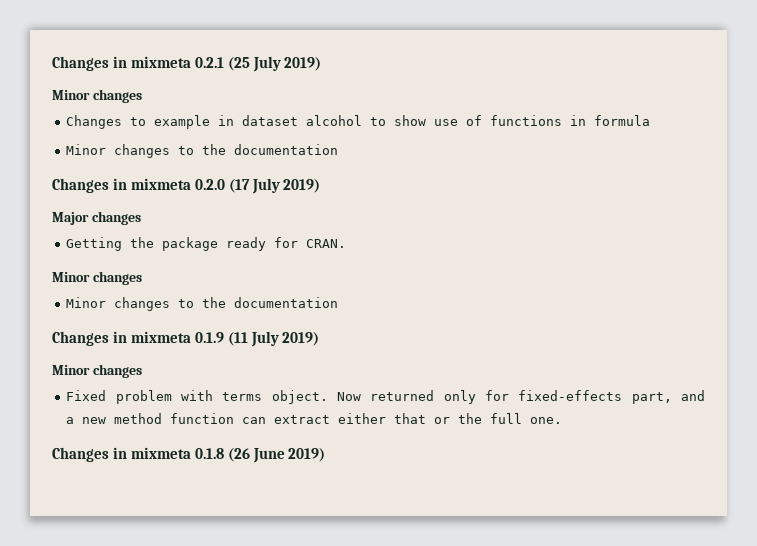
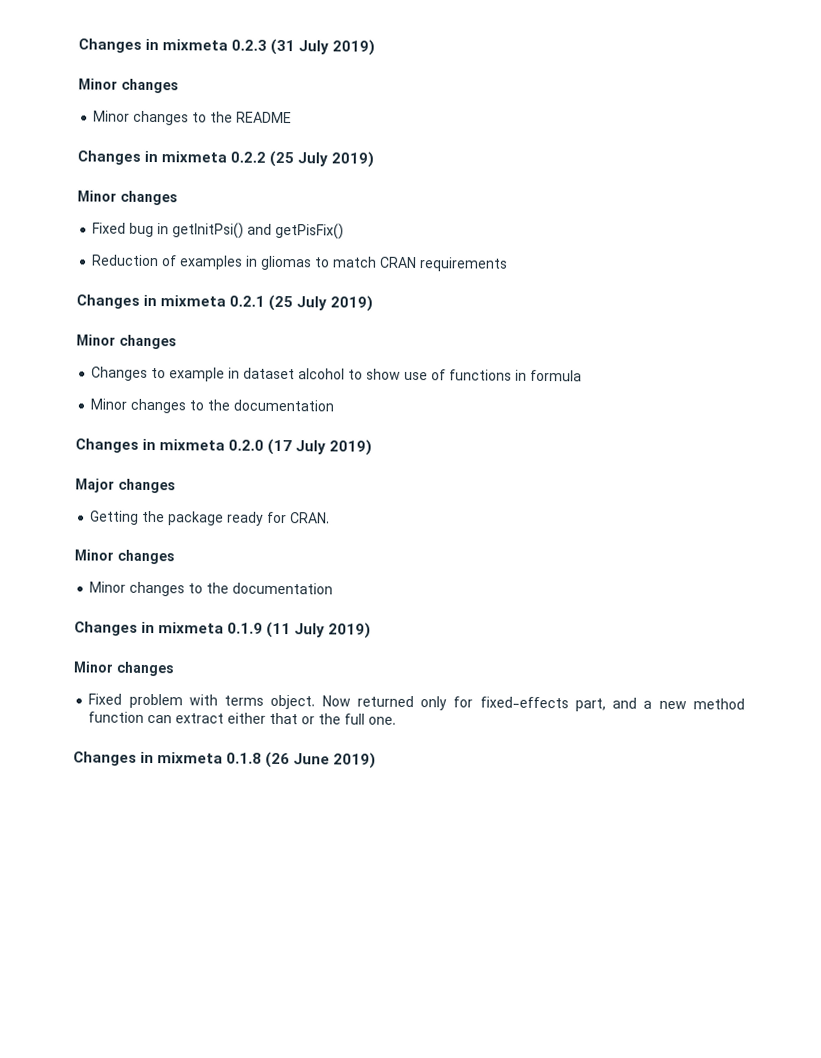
[52,56,191,71] Changes in mixmeta -> [78,38,376,56] [78,78,179,94] [93,110,293,126] [77,150,375,168] [77,190,178,206] [92,222,345,240] [92,254,509,272] [76,294,227,309] Changes in mixmeta 0.2.3 (31 July 2019) // Minor changes // Minor changes to the README // Changes in mixmeta 0.2.2 (25 July 2019) // Minor changes // Fixed bug in getInitPsi() and getPisFix() // Reduction of examples in gliomas to match CRAN requirements // Changes in mixmeta

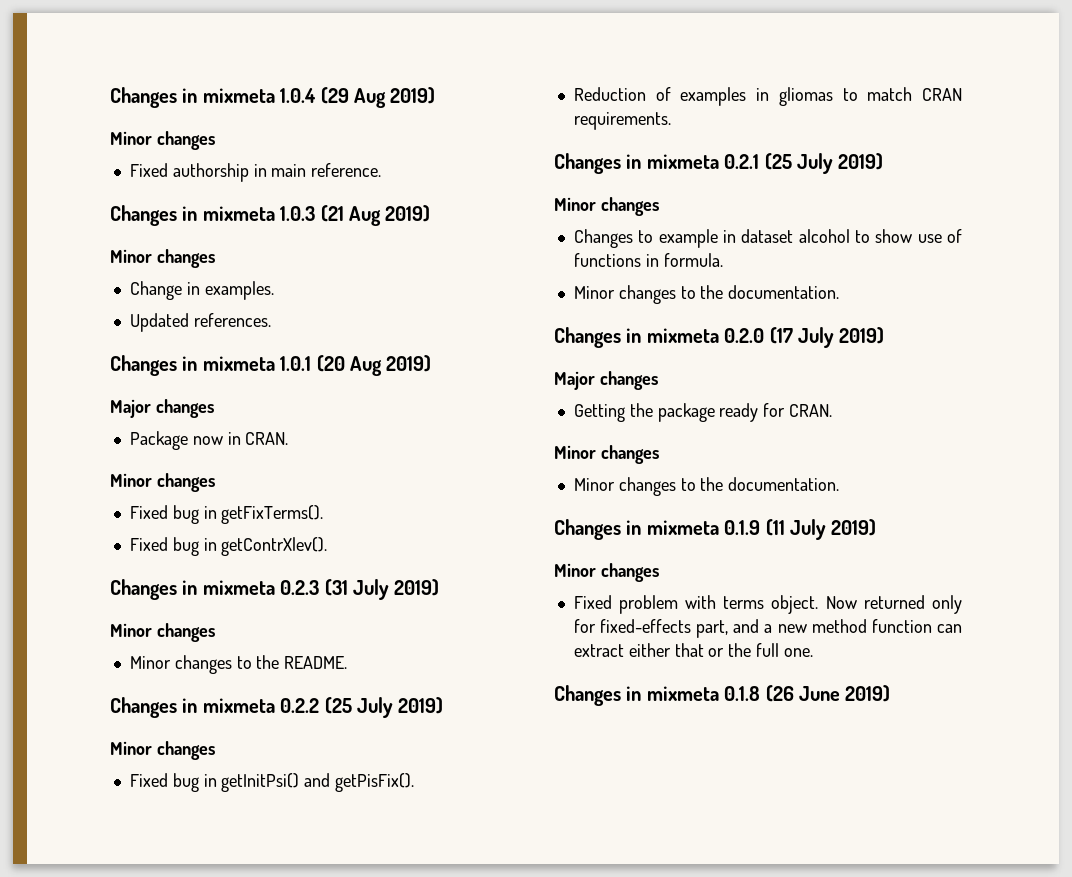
[78,38,229,53] Changes in mixmeta -> [110,87,436,108] [110,131,215,150] [129,163,382,182] [110,205,431,226] [110,249,215,268] [129,281,274,300] [129,313,271,332] [110,355,432,376] [110,399,214,418] [129,431,289,450] [110,473,215,492] [129,505,324,524] [129,537,328,556] [110,579,275,600] Changes in mixmeta 1.0.4 (29 Aug 2019) // Minor changes // Fixed authorship in main reference. // Changes in mixmeta 1.0.3 (21 Aug 2019) // Minor changes // Change in examples. // Updated references. // Changes in mixmeta 1.0.1 (20 Aug 2019) // Major changes // Package now in CRAN. // Minor changes // Fixed bug in getFixTerms(). // Fixed bug in getContrXlev(). // Changes in mixmeta
[236,111,293,124] README -> [284,656,348,669] README.
[275,222,345,240] getPisFix() -> [335,773,415,792] getPisFix().
[419,257,509,272] requirements -> [573,112,671,130] requirements.
[530,369,583,382] [90,398,335,414] formula // Minor changes to the documentation -> [663,253,723,267] [573,285,840,304] formula. // Minor changes to the documentation.
[232,582,334,595] documentation -> [728,477,840,491] documentation.

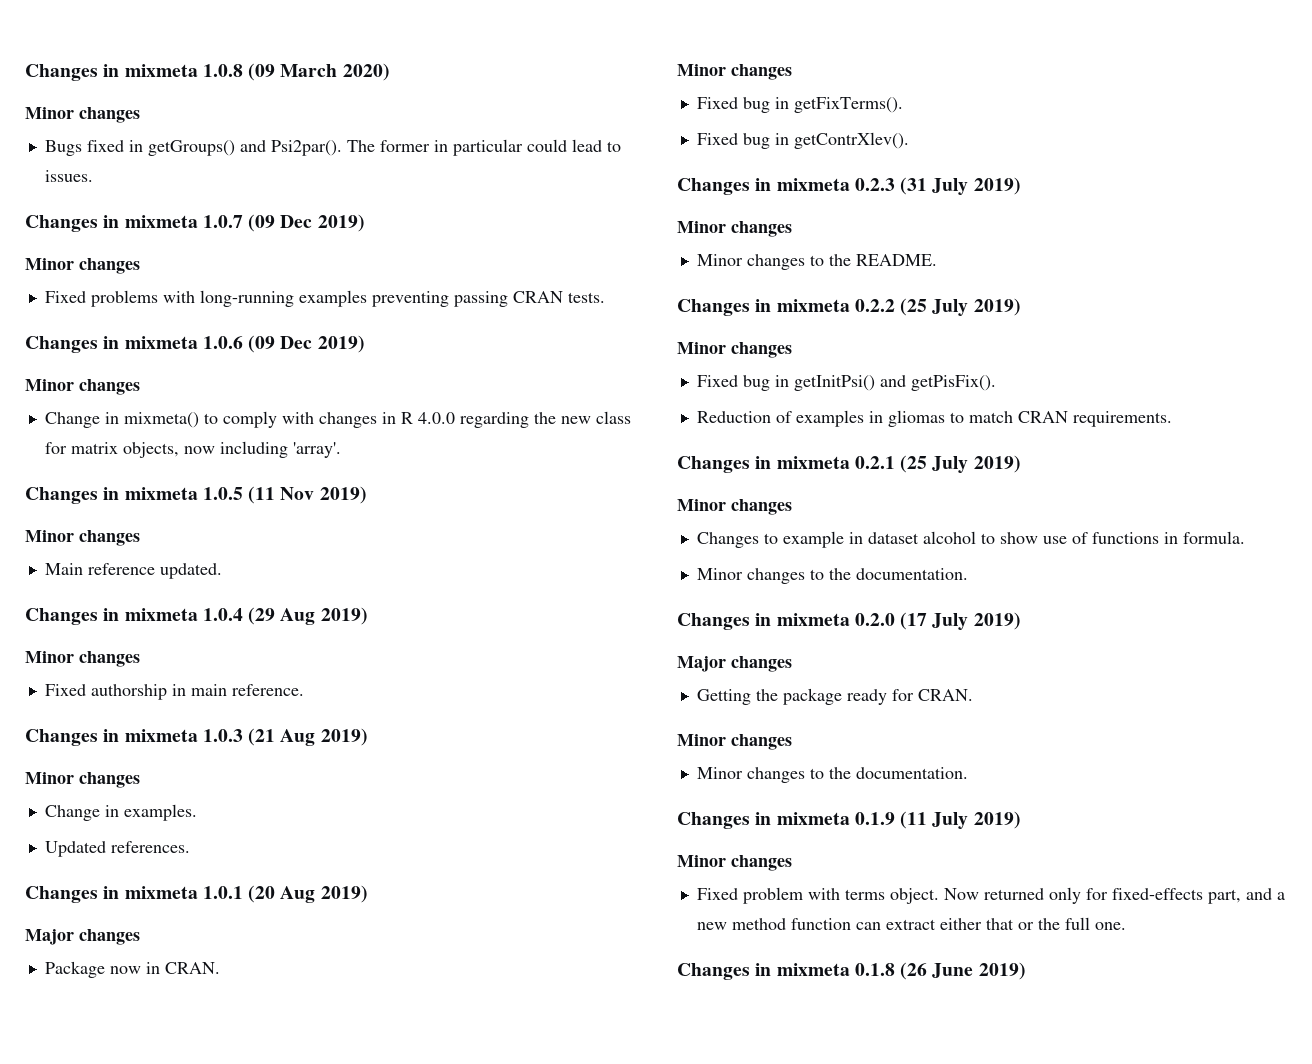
[110,87,275,108] Changes in mixmeta -> [25,63,390,81] [25,107,140,123] [44,139,621,156] [44,170,93,182] [25,214,365,232] [25,258,140,274] [44,290,605,307] [25,335,365,353] [25,379,140,395] [44,411,631,428] [44,441,341,458] [25,486,367,504] [25,530,140,546] [44,563,222,579] [25,608,198,625] Changes in mixmeta 1.0.8 (09 March 2020) // Minor changes // Bugs fixed in getGroups() and Psi2par(). The former in particular could lead to issues. // Changes in mixmeta 1.0.7 (09 Dec 2019) // Minor changes // Fixed problems with long-running examples preventing passing CRAN tests. // Changes in mixmeta 1.0.6 (09 Dec 2019) // Minor changes // Change in mixmeta() to comply with changes in R 4.0.0 regarding the new class for matrix objects, now including 'array'. // Changes in mixmeta 1.0.5 (11 Nov 2019) // Minor changes // Main reference updated. // Changes in mixmeta

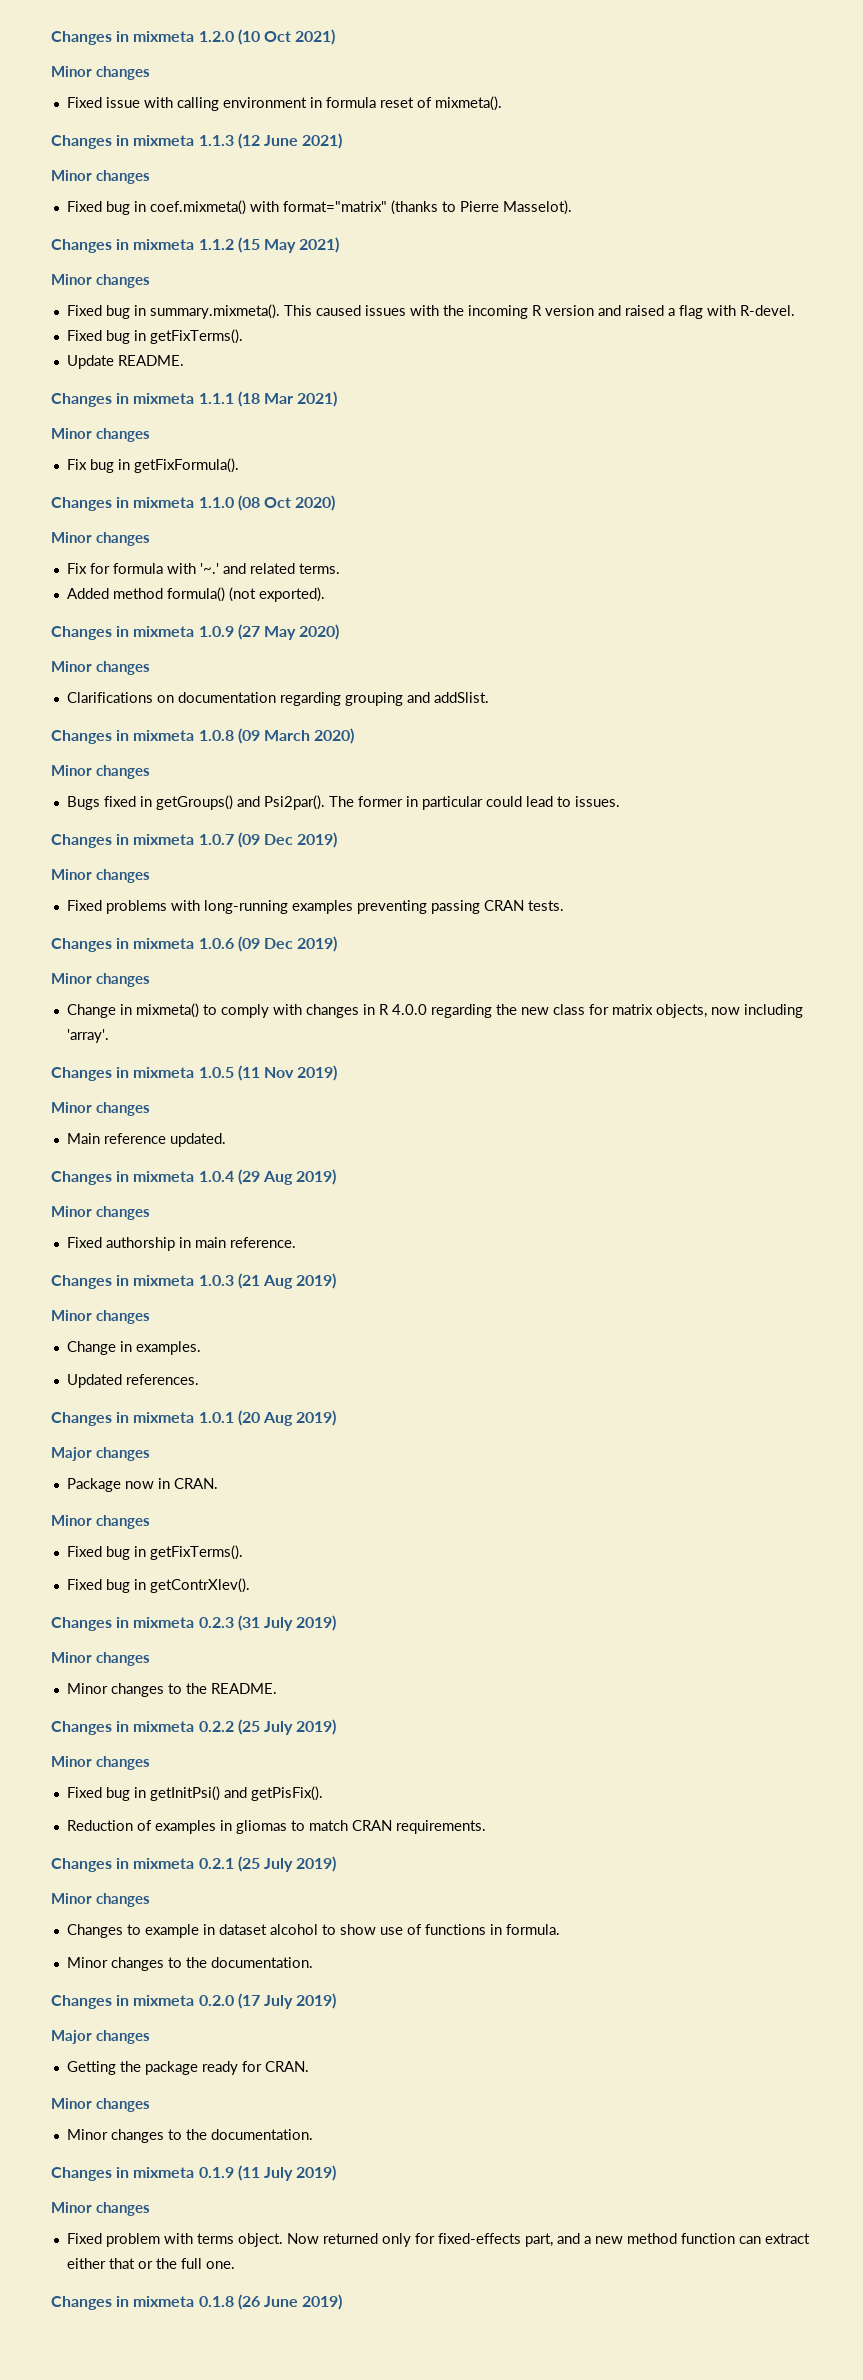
[25,64,198,81] Changes in mixmeta -> [51,29,336,45] [51,66,150,80] [66,96,502,111] [51,133,343,149] [51,170,150,184] [66,200,572,215] [51,237,340,253] [51,274,150,288] [66,304,795,319] [66,329,243,344] [66,355,184,369] [51,391,338,407] [51,428,150,442] [66,458,239,473] [51,495,336,511] [51,532,150,546] [66,563,340,574] [66,587,325,602] [51,624,340,640] [51,661,150,675] [66,692,489,706] [51,730,195,744] Changes in mixmeta 1.2.0 (10 Oct 2021) // Minor changes // Fixed issue with calling environment in formula reset of mixmeta(). // Changes in mixmeta 1.1.3 (12 June 2021) // Minor changes // Fixed bug in coef.mixmeta() with format="matrix" (thanks to Pierre Masselot). // Changes in mixmeta 1.1.2 (15 May 2021) // Minor changes // Fixed bug in summary.mixmeta(). This caused issues with the incoming R version and raised a flag with R-devel. // Fixed bug in getFixTerms(). // Update README. // Changes in mixmeta 1.1.1 (18 Mar 2021) // Minor changes // Fix bug in getFixFormula(). // Changes in mixmeta 1.1.0 (08 Oct 2020) // Minor changes // Fix for formula with '~.' and related terms. // Added method formula() (not exported). // Changes in mixmeta 1.0.9 (27 May 2020) // Minor changes // Clarifications on documentation regarding grouping and addSlist. // Changes in mixmeta

